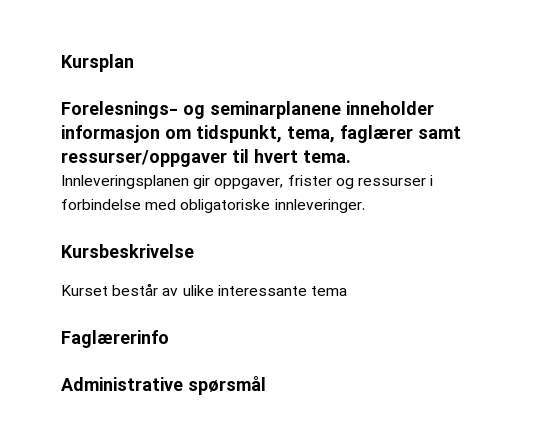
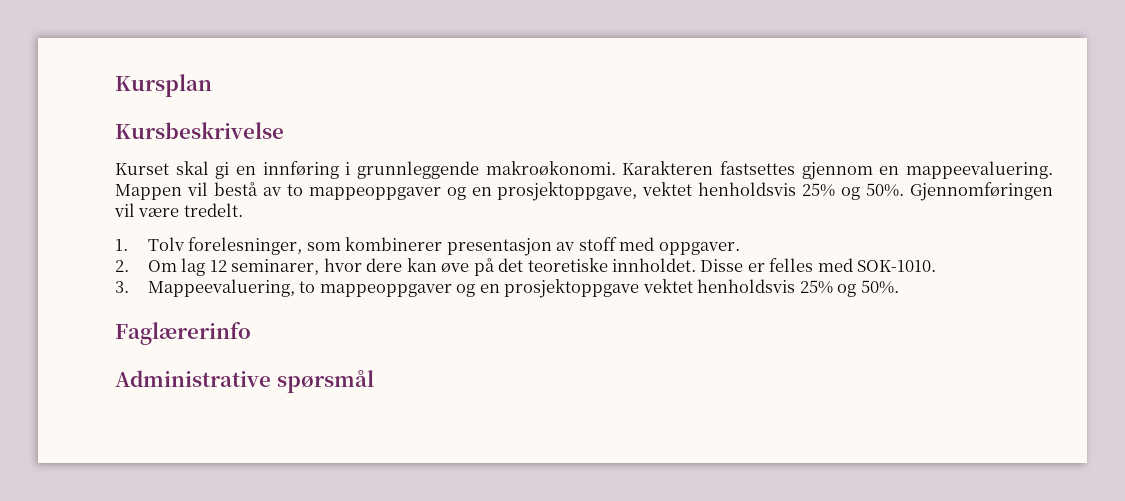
[61,101,434,119] [61,125,461,143] [61,149,351,167] [61,175,434,189] [61,199,365,213] [61,244,194,258] [61,283,347,296] Forelesnings- og seminarplanene inneholder informasjon om tidspunkt, tema, faglærer samt ressurser/oppgaver til hvert tema. // Innleveringsplanen gir oppgaver, frister og ressurser i forbindelse med obligatoriske innleveringer. // Kursbeskrivelse // Kurset består av ulike interessante tema -> [115,122,284,139] [115,161,1053,180] [115,182,1053,201] [114,203,243,217] [115,237,740,256] [115,258,937,276] [115,279,899,298] Kursbeskrivelse // Kurset skal gi en innføring i grunnleggende makroøkonomi. Karakteren fastsettes gjennom en mappeevaluering. Mappen vil bestå av to mappeoppgaver og en prosjektoppgave, vektet henholdsvis 25% og 50%. Gjennomføringen vil være tredelt. // 1. Tolv forelesninger, som kombinerer presentasjon av stoff med oppgaver. // 2. Om lag 12 seminarer, hvor dere kan øve på det teoretiske innholdet. Disse er felles med SOK-1010. // 3. Mappeevaluering, to mappeoppgaver og en prosjektoppgave vektet henholdsvis 25% og 50%.

